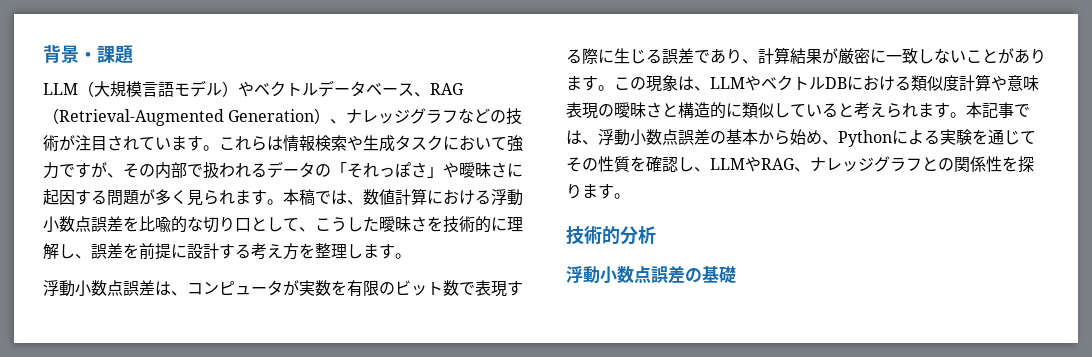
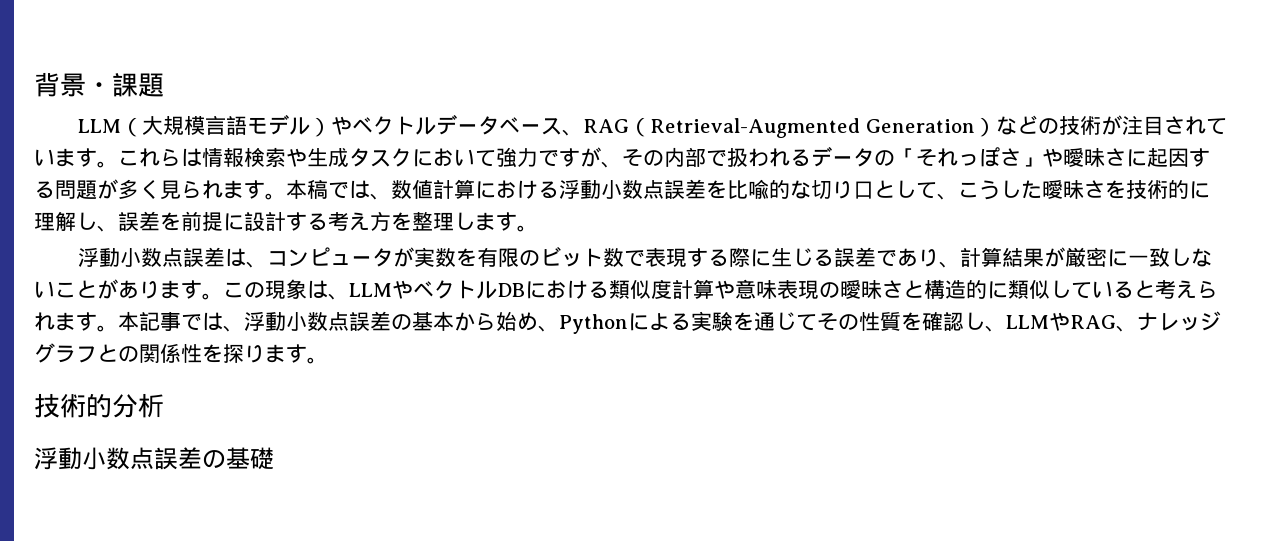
[330,108,459,124] 、ナレッジグラフ -> (996, 127) none

